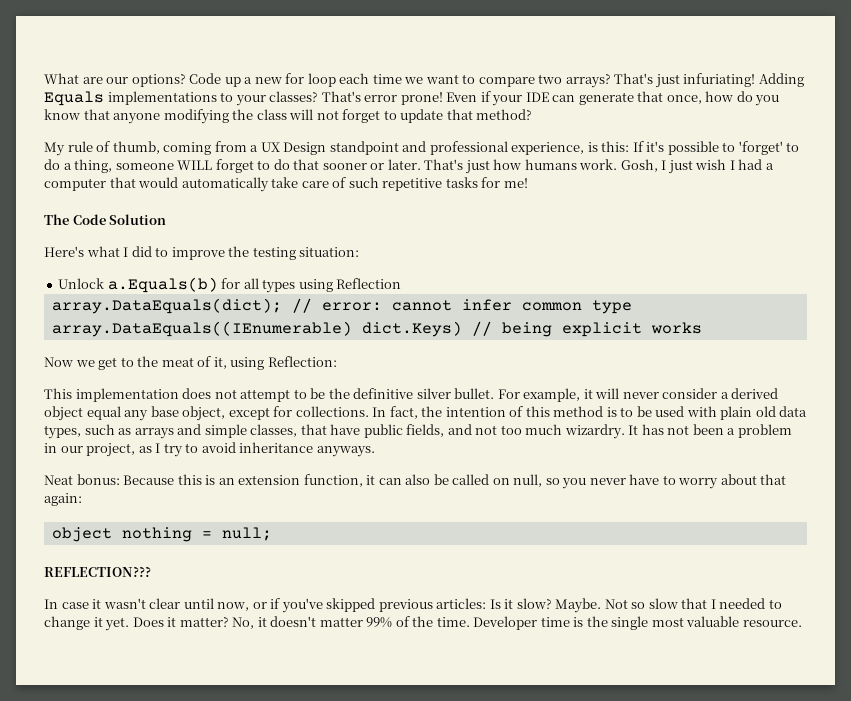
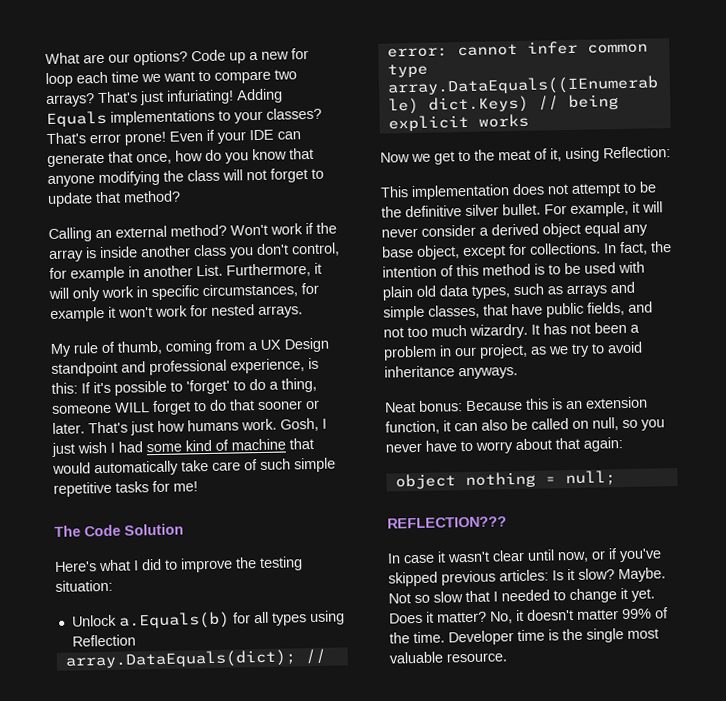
(533, 114) none -> [48,222,337,243] [49,242,340,263] [49,262,322,282] [48,282,319,302] [50,304,303,322] // Calling an external method? Won't work if the array is inside another class you don't control, for example in another List. Furthermore, it will only work in specific circumstances, for example it won't work for nested arrays.
[765,163,774,170] [44,178,106,191] a computer -> [146,438,286,453] some kind of machine
(379, 182) none -> [294,457,336,473] simple
[155,443,161,453] I -> [548,346,569,355] we

